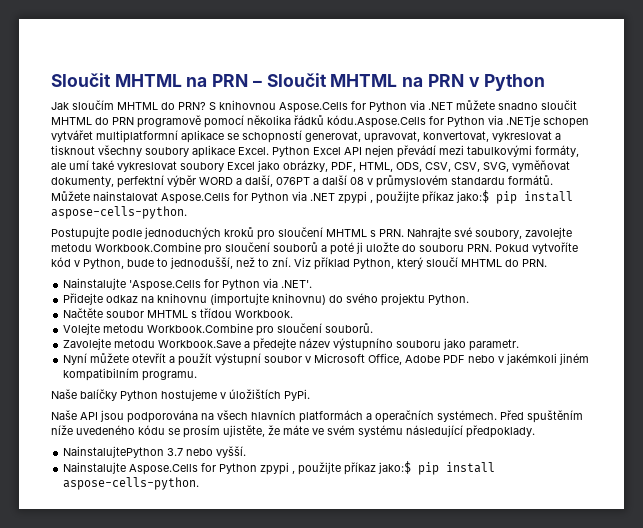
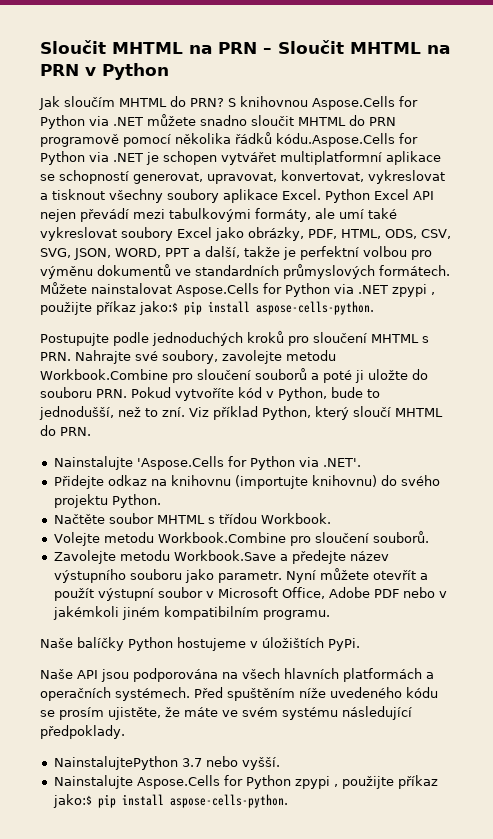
[506,115,540,127] .NETje -> [113,152,159,165] .NET je
[454,160,570,172] [51,175,553,188] CSV, SVG, vyměňovat dokumenty, perfektní výběr WORD a další, 076PT a další 08 v průmyslovém standardu formátů. -> [40,246,432,260] [40,264,450,279] SVG, JSON, WORD, PPT a další, takže je perfektní volbou pro výměnu dokumentů ve standardních průmyslových formátech.
(520, 345) // -> (282, 577) none

